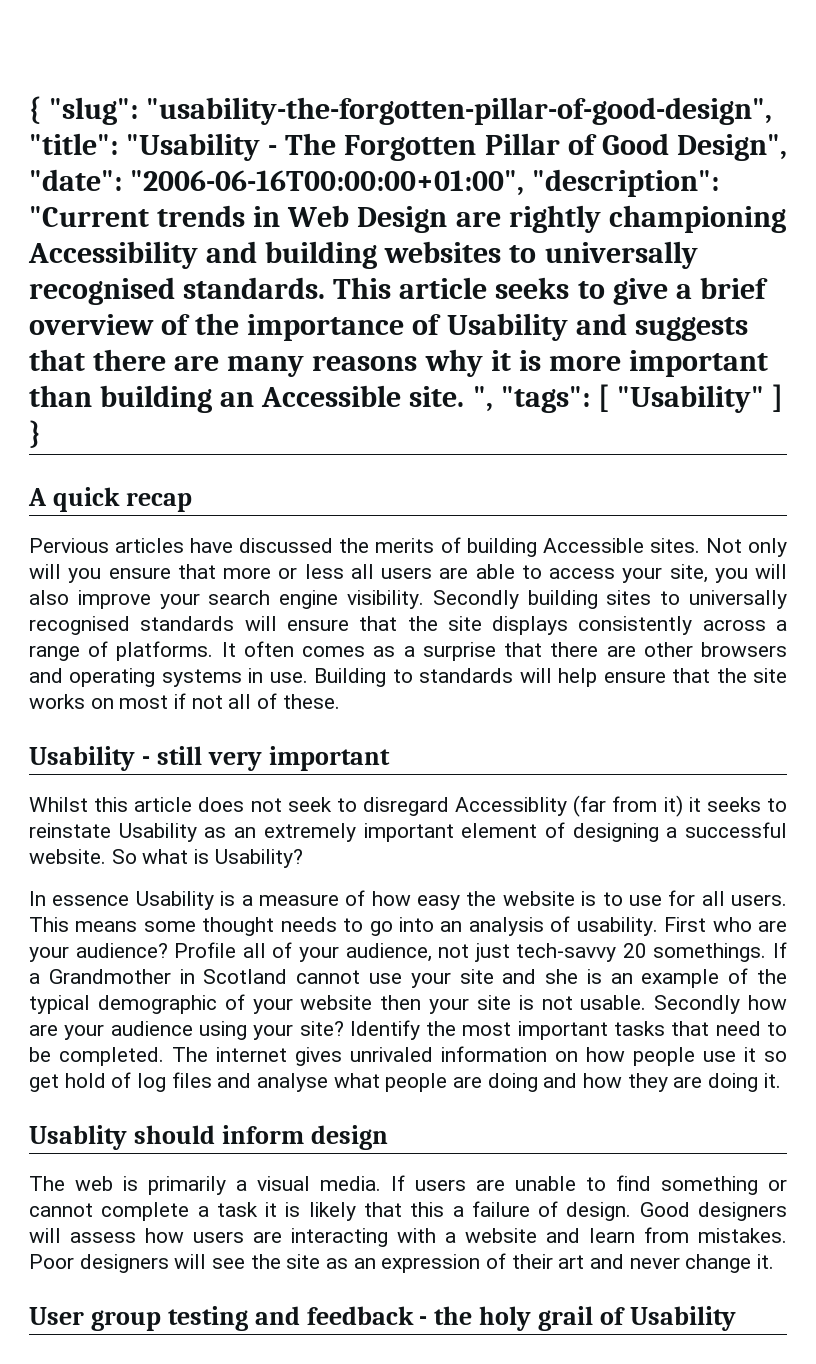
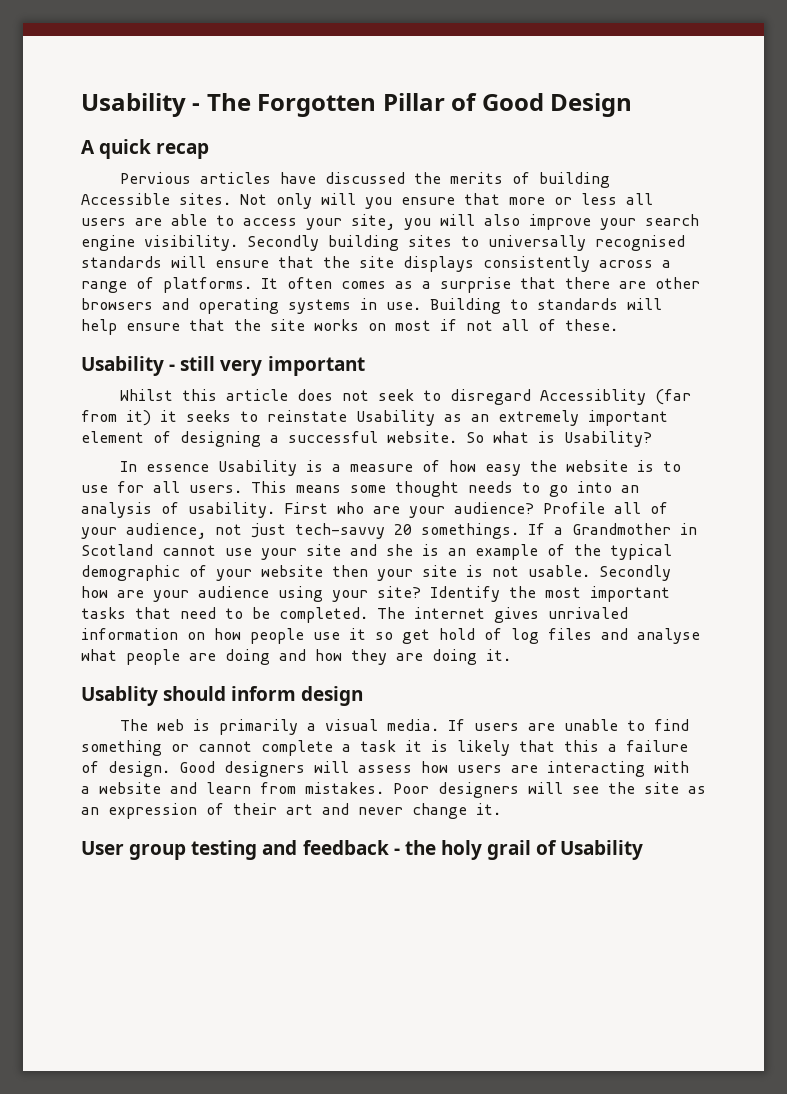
[29,96,773,125] [29,133,261,161] { "slug": "usability-the-forgotten-pillar-of-good-design", "title": "Usability -> [81,93,186,117] Usability
[676,134,787,161] [29,169,720,197] [29,205,786,233] [28,241,698,269] [29,277,768,305] [29,313,748,341] [29,349,768,377] [29,384,783,413] [29,420,41,448] Design", "date": "2006-06-16T00:00:00+01:00", "description": "Current trends in Web Design are rightly championing Accessibility and building websites to universally recognised standards. This article seeks to give a brief overview of the importance of Usability and suggests that there are many reasons why it is more important than building an Accessible site. ", "tags": [ "Usability" ] } -> [550,93,633,117] Design

